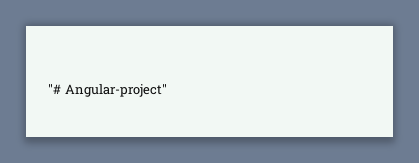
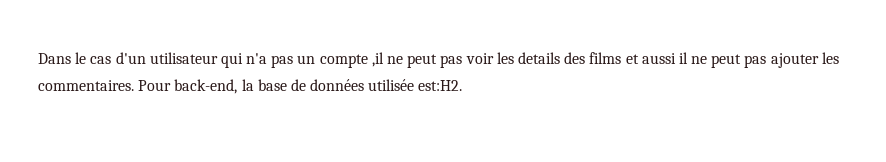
[48,84,167,97] "# Angular-project" -> [38,52,839,68] [38,79,463,94] Dans le cas d'un utilisateur qui n'a pas un compte ,il ne peut pas voir les details des films et aussi il ne peut pas ajouter les commentaires. Pour back-end, la base de données utilisée est:H2.

